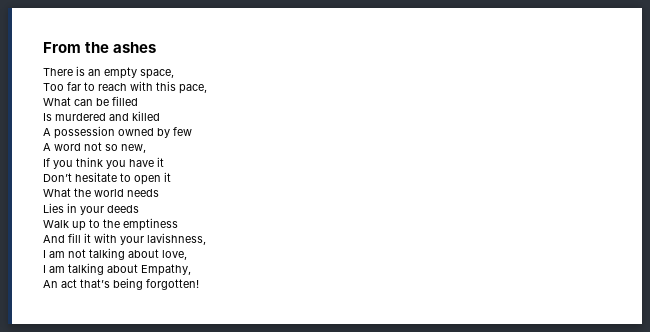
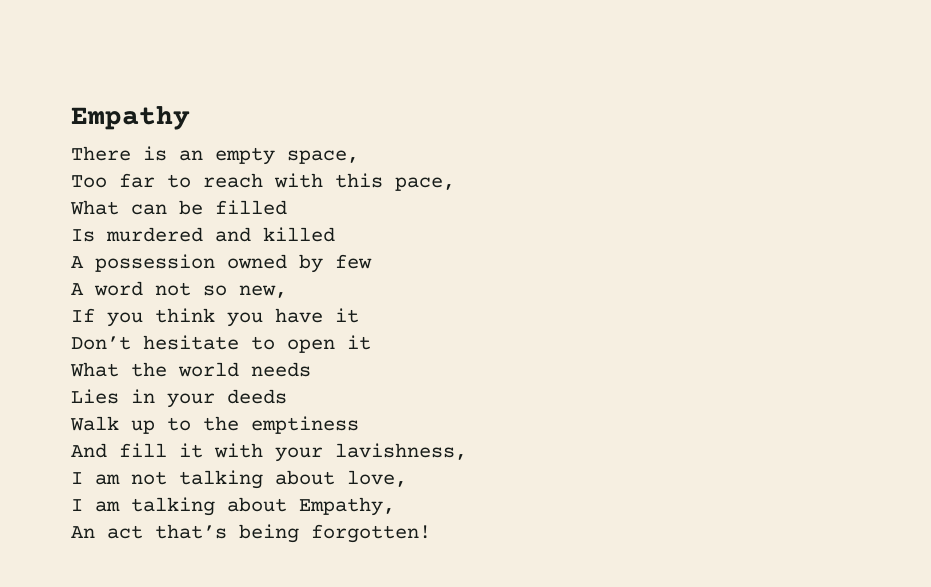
[43,42,157,53] From the ashes -> [71,106,190,130] Empathy

